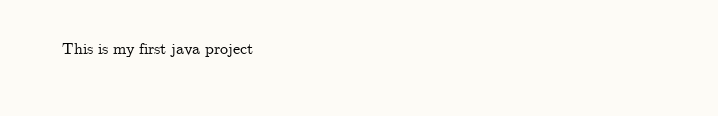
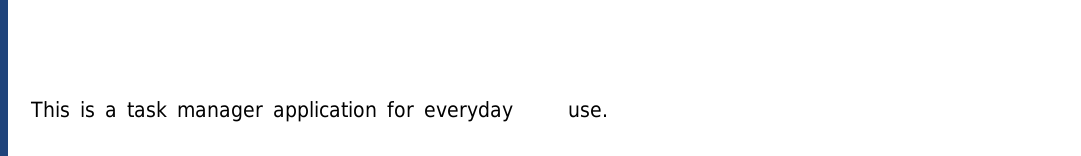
[113,43,253,57] my first java project -> [105,101,608,122] a task manager application for everyday use.

